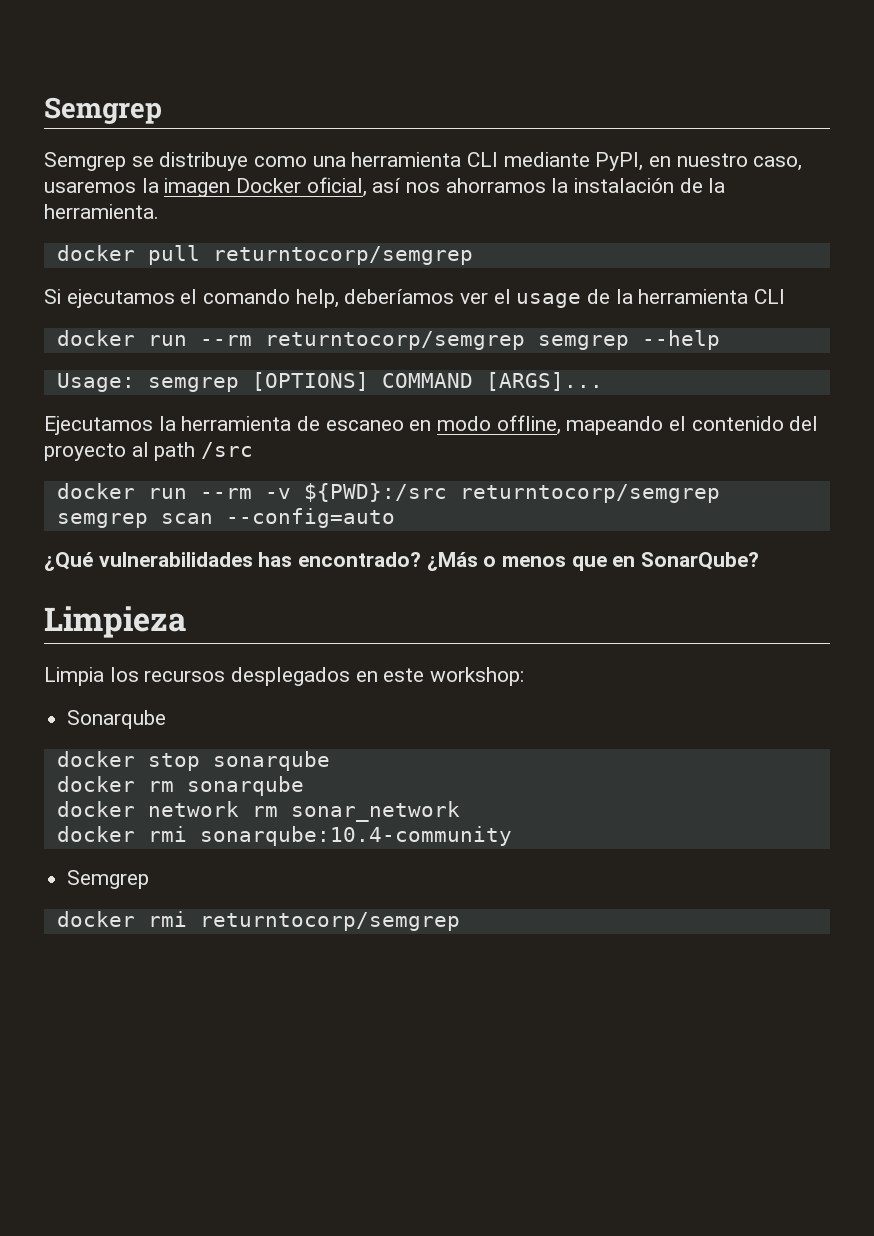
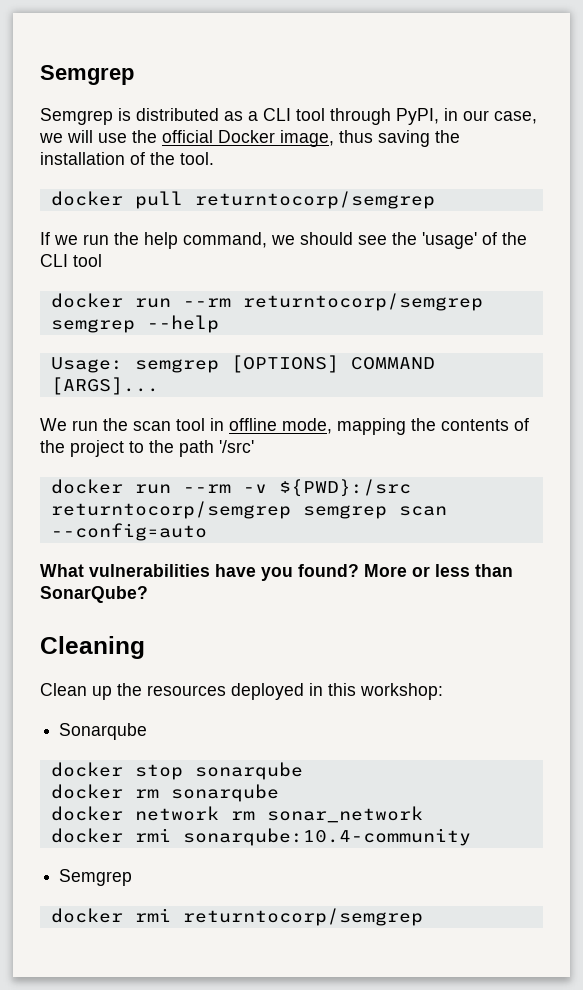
[131,152,803,171] [44,177,726,197] [44,204,159,219] [56,245,473,265] [44,289,786,308] se distribuye como una herramienta CLI mediante PyPI, en nuestro caso, usaremos la imagen Docker oficial, así nos ahorramos la instalación de la herramienta. // docker pull returntocorp/semgrep // Si ejecutamos el comando help, deberíamos ver el usage de la herramienta CLI -> [118,108,537,125] [39,130,460,147] [40,152,214,165] [50,191,435,209] [40,232,527,249] [40,254,102,267] is distributed as a CLI tool through PyPI, in our case, we will use the official Docker image, thus saving the installation of the tool. // docker pull returntocorp/semgrep // If we run the help command, we should see the 'usage' of the CLI tool
[44,415,819,435] [44,442,254,461] Ejecutamos la herramienta de escaneo en modo offline, mapeando el contenido del proyecto al path /src -> [40,418,529,435] [40,440,254,457] We run the scan tool in offline mode, mapping the contents of the project to the path '/src'
[44,552,760,571] [44,606,186,638] [44,667,425,686] ¿Qué vulnerabilidades has encontrado? ¿Más o menos que en SonarQube? // Limpieza // Limpia los recursos desplegados en este -> [40,564,513,581] [40,586,148,603] [40,636,145,659] [40,683,356,700] What vulnerabilities have you found? More or less than SonarQube? // Cleaning // Clean up the resources deployed in this

